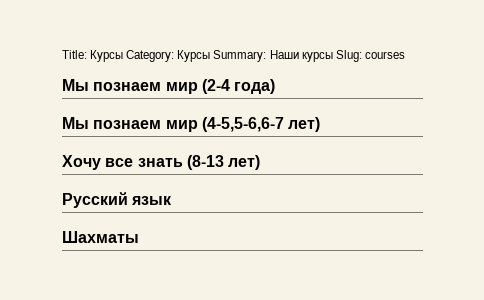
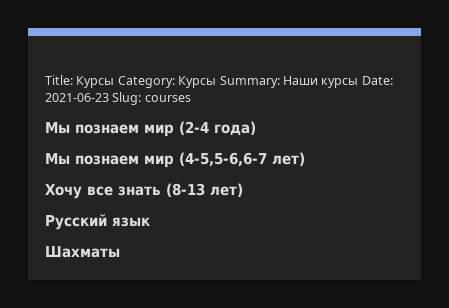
(333, 57) none -> [361,76,393,85] [45,93,109,102] Date: 2021-06-23

